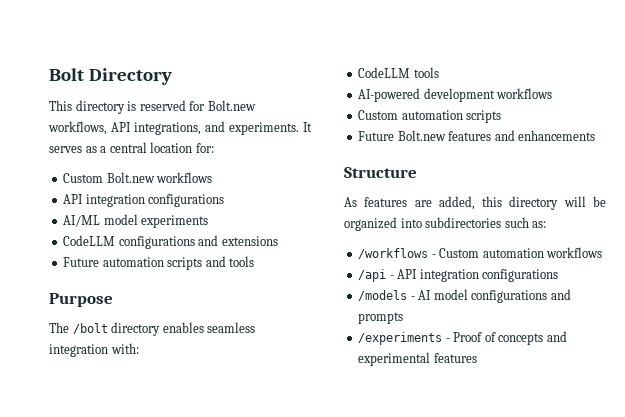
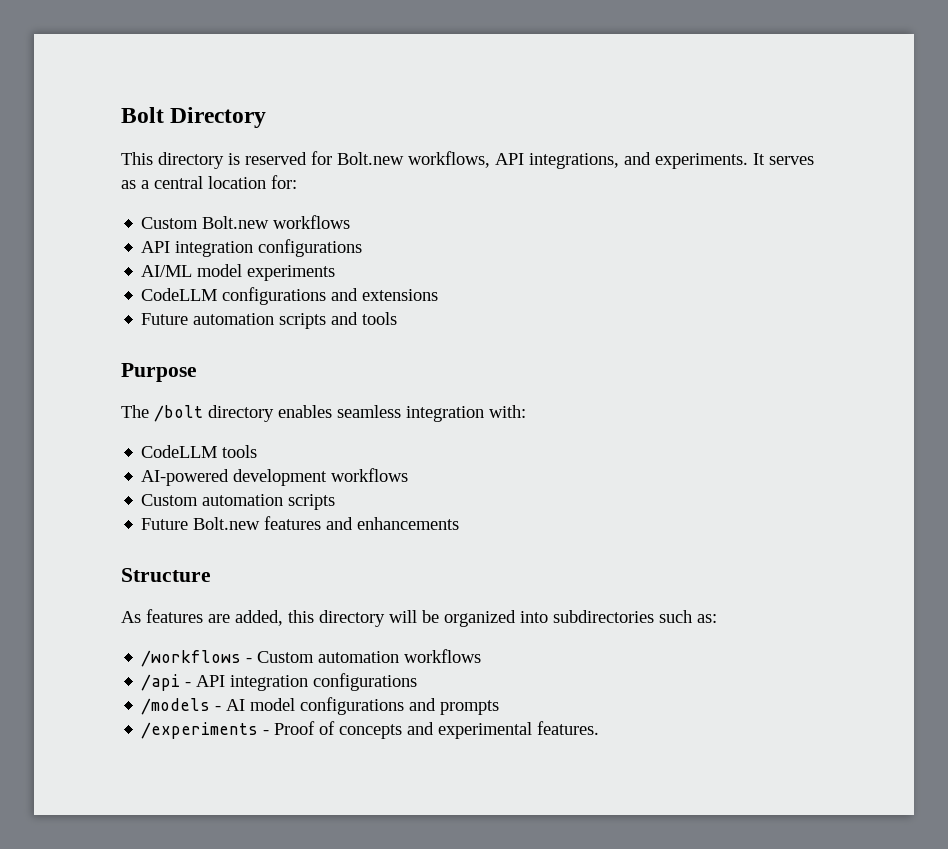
[433,353,477,363] features -> [537,721,600,735] features.

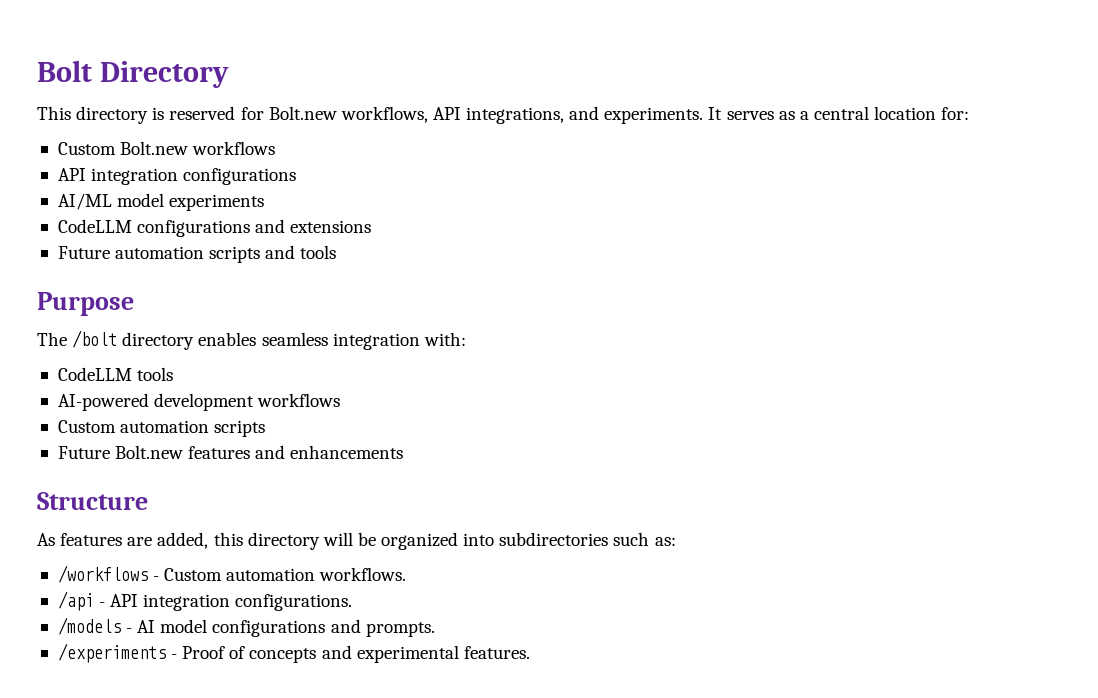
[404,649,482,663] workflows -> [319,567,407,581] workflows.
[313,673,418,691] configurations -> [235,594,353,611] configurations.
[440,700,500,715] prompts -> [365,622,435,637] prompts.

